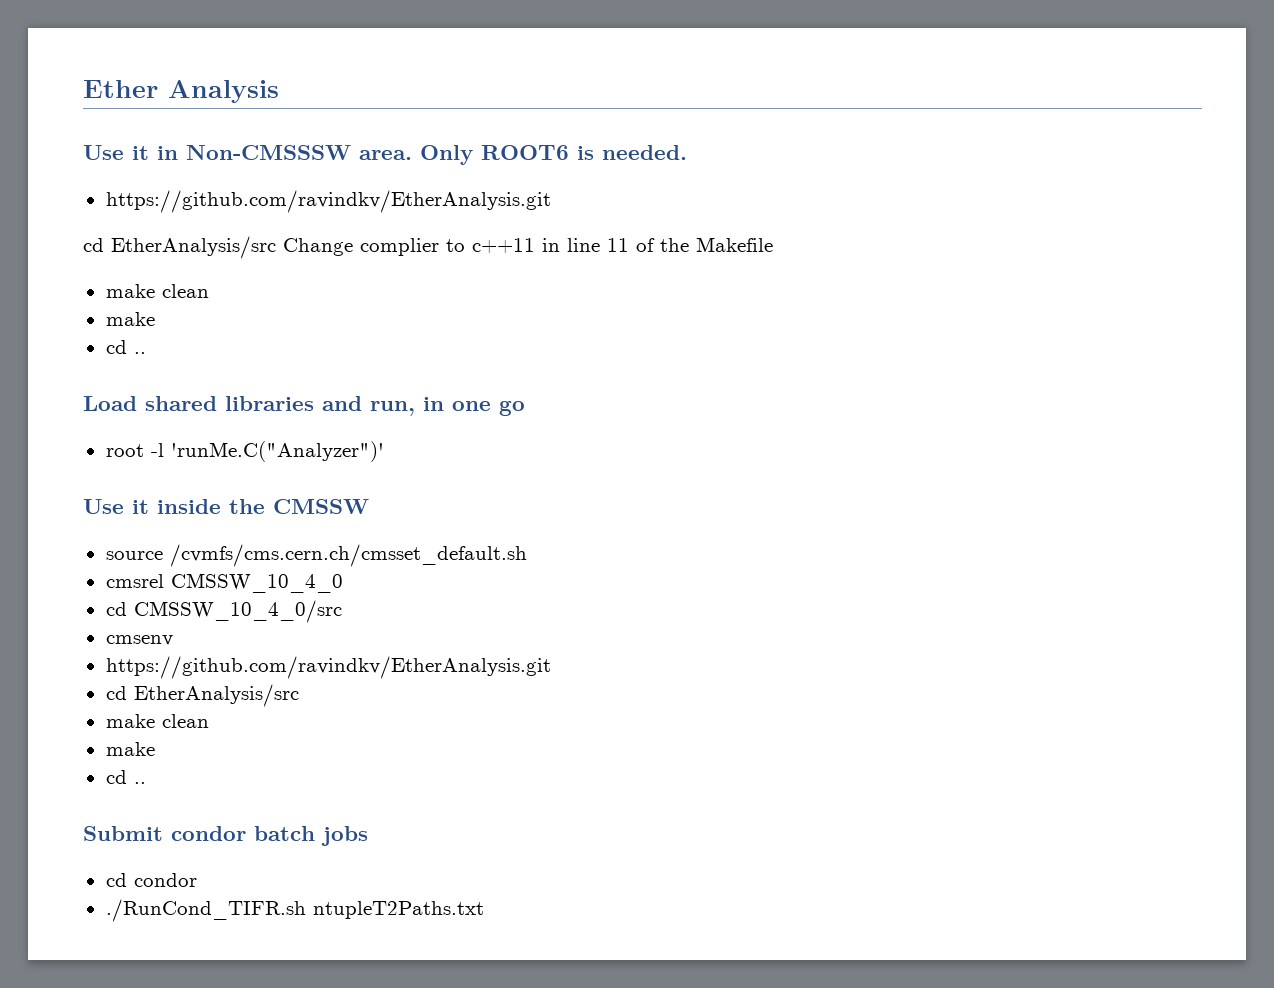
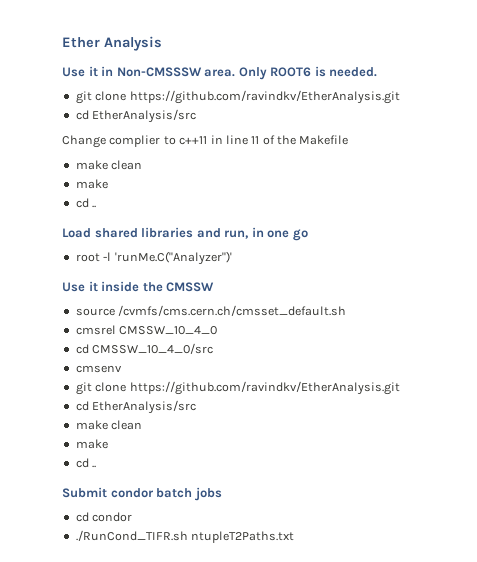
[105,190,551,213] [83,236,276,259] https://github.com/ravindkv/EtherAnalysis.git // cd EtherAnalysis/src -> [75,90,400,104] [75,109,197,123] git clone https://github.com/ravindkv/EtherAnalysis.git // cd EtherAnalysis/src //
(173, 640) none -> [75,382,127,395] git clone

